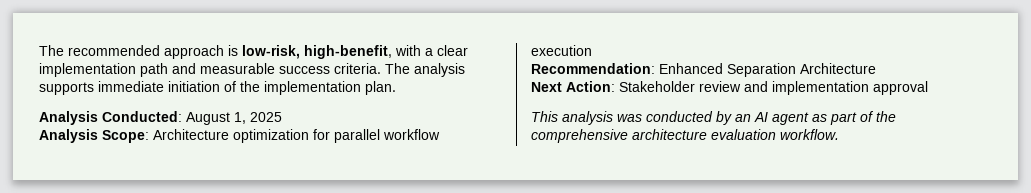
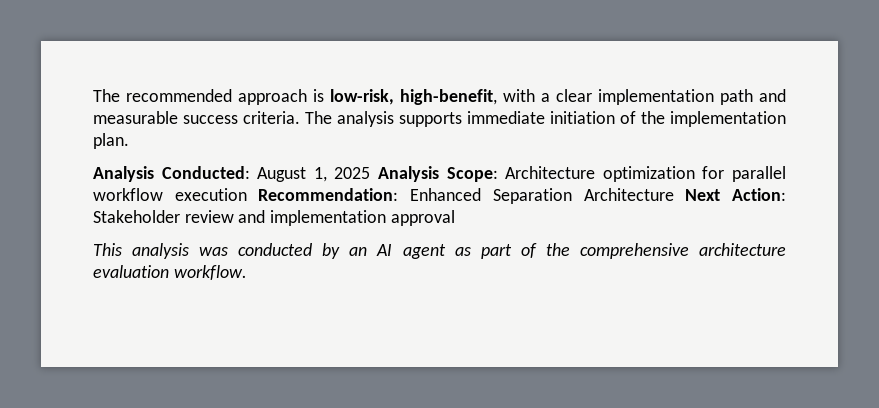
(282, 117) // -> (371, 173) none
(592, 50) // -> (247, 194) none
(876, 68) // -> (674, 194) none

